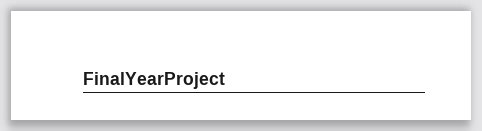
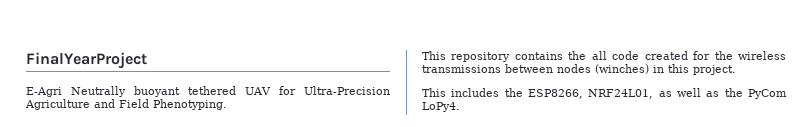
(225, 80) none -> [26,86,390,97] [25,99,227,110] [422,51,787,62] [422,64,736,75] [422,88,787,99] [422,102,460,112] // E-Agri Neutrally buoyant tethered UAV for Ultra-Precision Agriculture and Field Phenotyping. // This repository contains the all code created for the wireless transmissions between nodes (winches) in this project. // This includes the ESP8266, NRF24L01, as well as the PyCom LoPy4.

